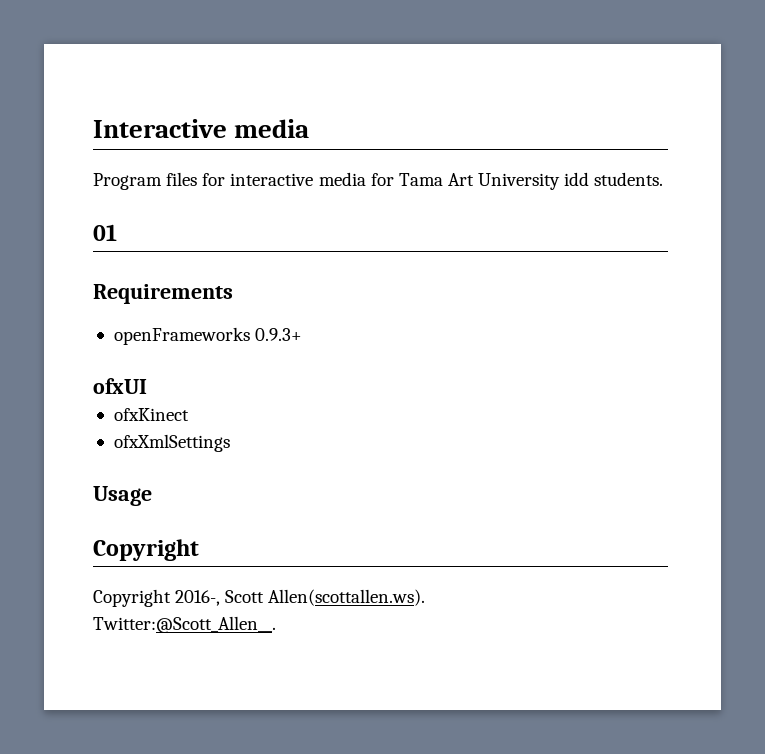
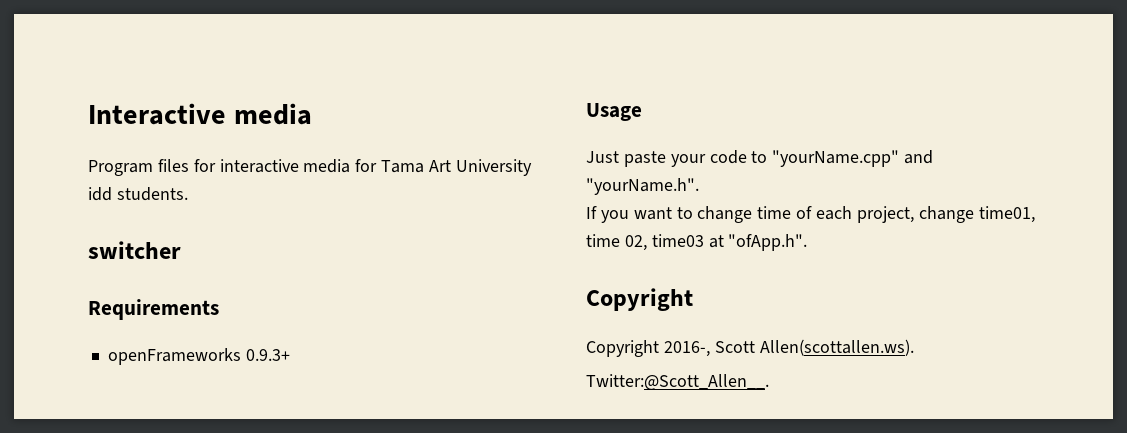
[93,224,117,241] 01 -> [88,241,181,259] switcher
[93,378,147,394] [113,408,189,421] [113,434,230,452] [93,486,152,506] ofxUI // ofxKinect // ofxXmlSettings // Usage -> [586,103,642,121] [586,150,934,167] [586,178,699,195] [586,206,1035,223] [586,234,808,251] Usage // Just paste your code to "yourName.cpp" and "yourName.h". // If you want to change time of each project, change time01, time 02, time03 at "ofApp.h".

